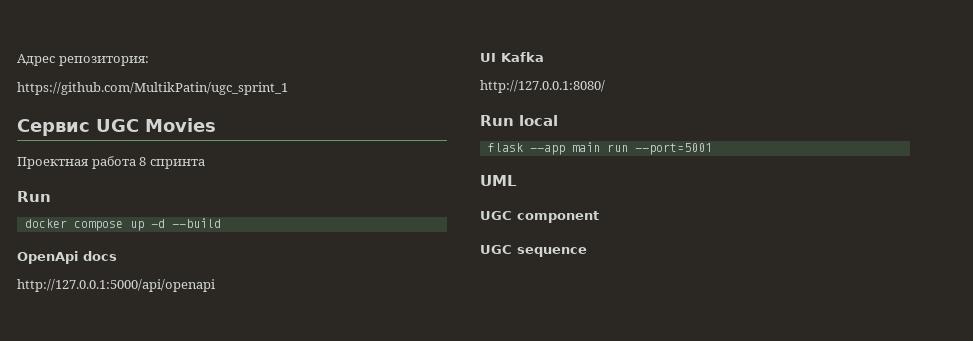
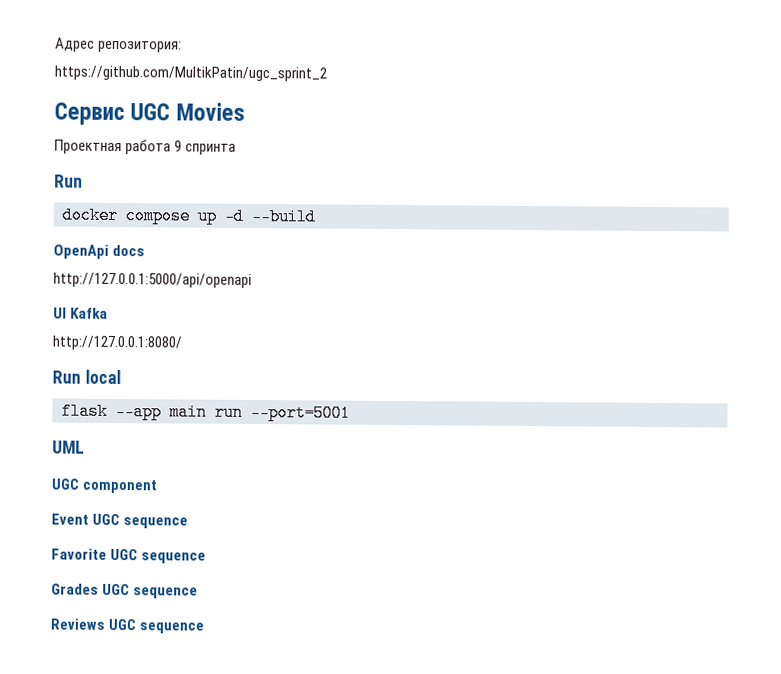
[17,82,288,95] https://github.com/MultikPatin/ugc_sprint_1 -> [54,65,327,82] https://github.com/MultikPatin/ugc_sprint_2
[139,157,147,166] 8 -> [174,140,183,152] 9
[480,245,587,257] UGC sequence -> [51,513,189,529] [51,548,207,564] [51,583,199,599] [50,618,205,634] Event UGC sequence // Favorite UGC sequence // Grades UGC sequence // Reviews UGC sequence

